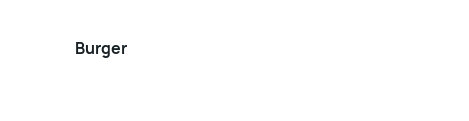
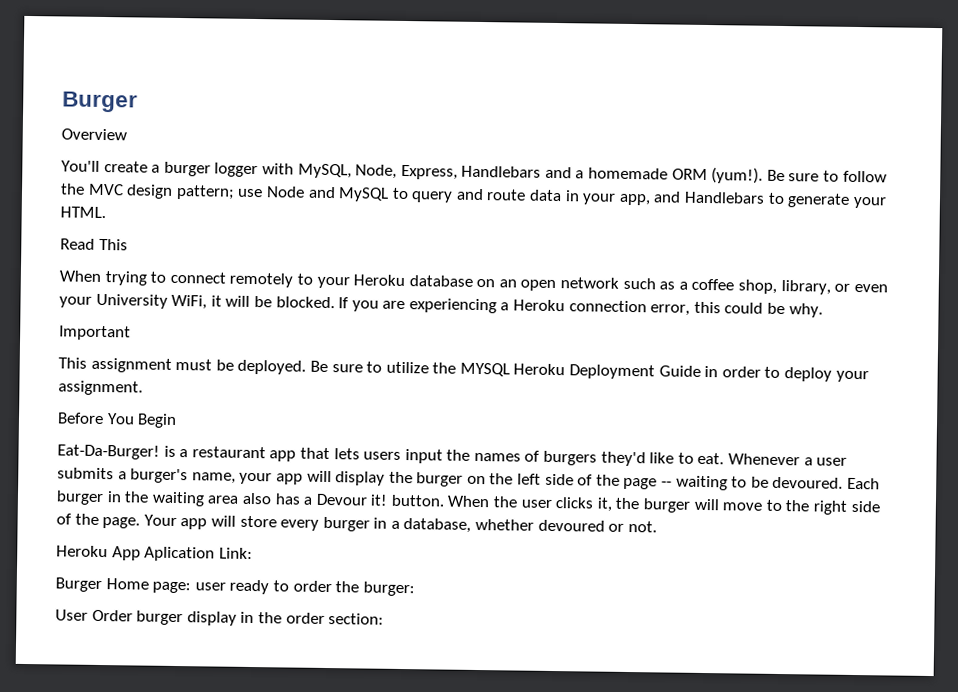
[75,42,127,58] Burger -> [62,91,138,113] [61,128,127,141] [61,160,887,184] [60,183,887,209] [60,206,106,219] [60,238,128,251] [59,270,888,295] [59,293,823,318] [59,325,131,341] [58,357,869,383] [58,380,143,396] [57,412,178,428] [57,444,848,467] [57,467,880,491] [56,490,880,515] [56,513,657,533] [56,545,253,562] [55,577,415,597] [55,609,385,626] Burger // Overview // You'll create a burger logger with MySQL, Node, Express, Handlebars and a homemade ORM (yum!). Be sure to follow the MVC design pattern; use Node and MySQL to query and route data in your app, and Handlebars to generate your HTML. // Read This // When trying to connect remotely to your Heroku database on an open network such as a coffee shop, library, or even your University WiFi, it will be blocked. If you are experiencing a Heroku connection error, this could be why. // Important // This assignment must be deployed. Be sure to utilize the MYSQL Heroku Deployment Guide in order to deploy your assignment. // Before You Begin // Eat-Da-Burger! is a restaurant app that lets users input the names of burgers they'd like to eat. Whenever a user submits a burger's name, your app will display the burger on the left side of the page -- waiting to be devoured. Each burger in the waiting area also has a Devour it! button. When the user clicks it, the burger will move to the right side of the page. Your app will store every burger in a database, whether devoured or not. // Heroku App Aplication Link: // Burger Home page: user ready to order the burger: // User Order burger display in the order section:

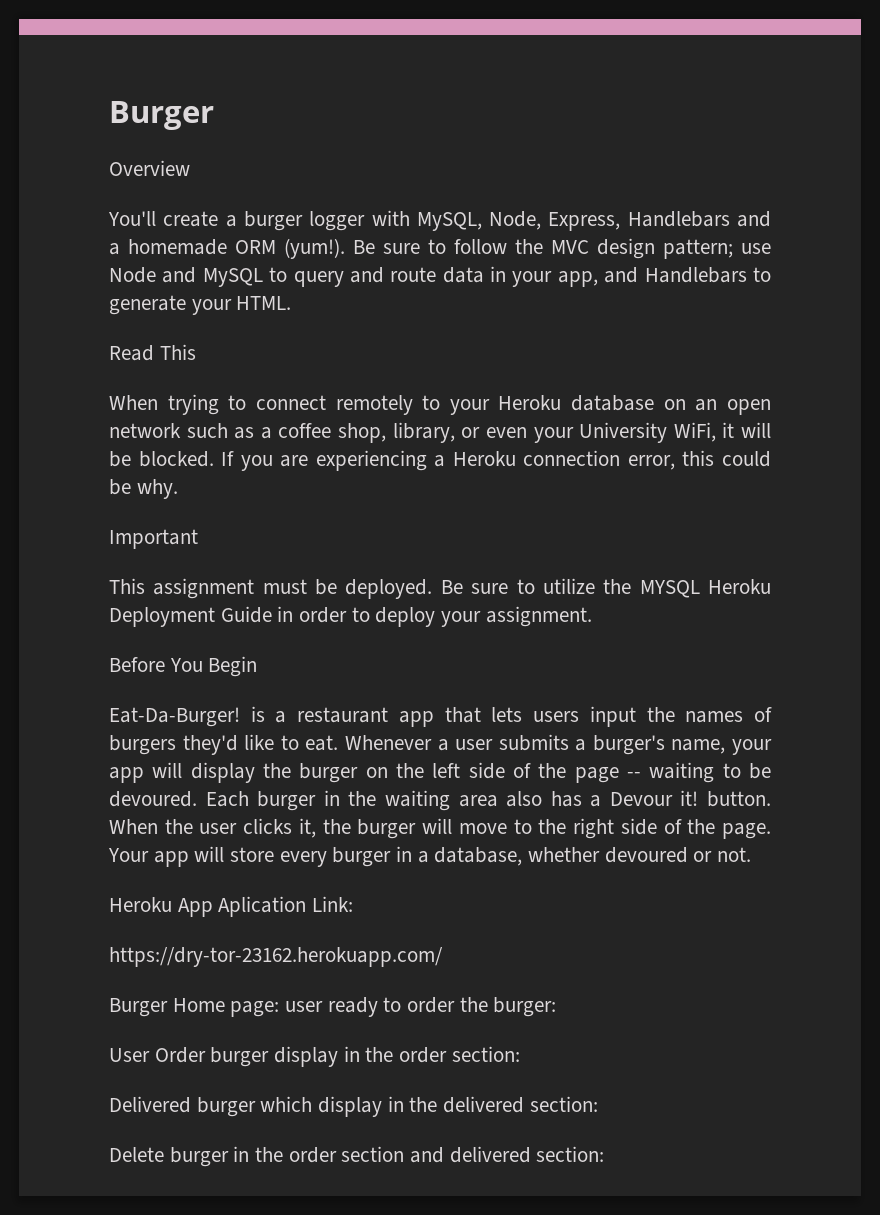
(253, 553) none -> [109,947,443,967] // https://dry-tor-23162.herokuapp.com/
(385, 619) none -> [109,1096,598,1117] [109,1146,605,1167] // Delivered burger which display in the delivered section: // Delete burger in the order section and delivered section:

